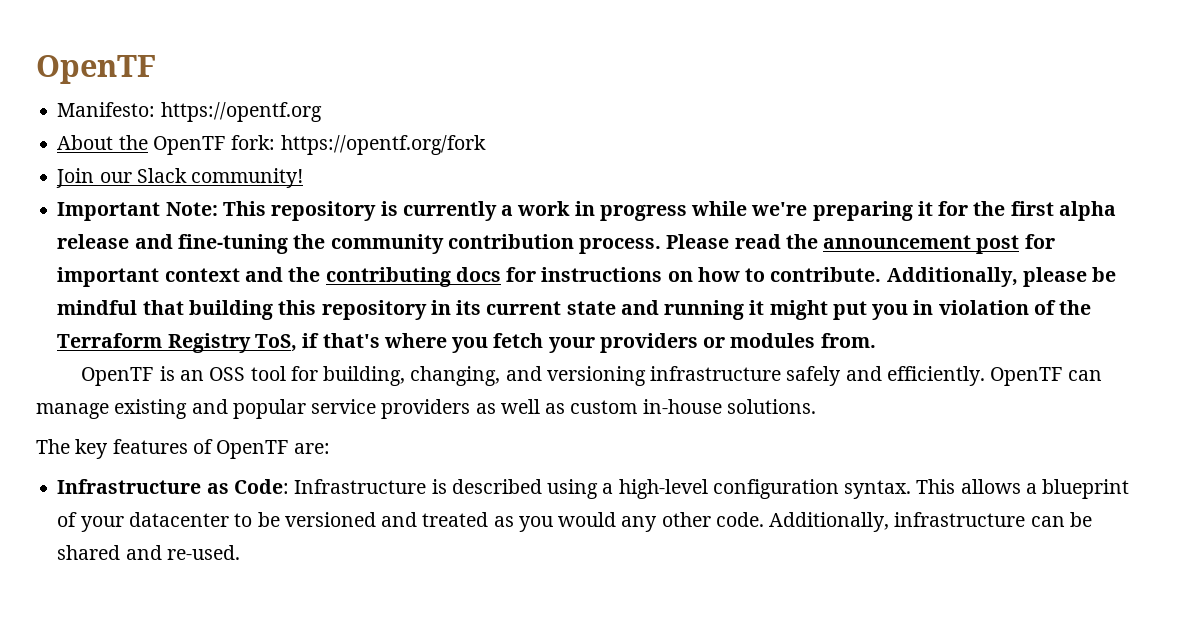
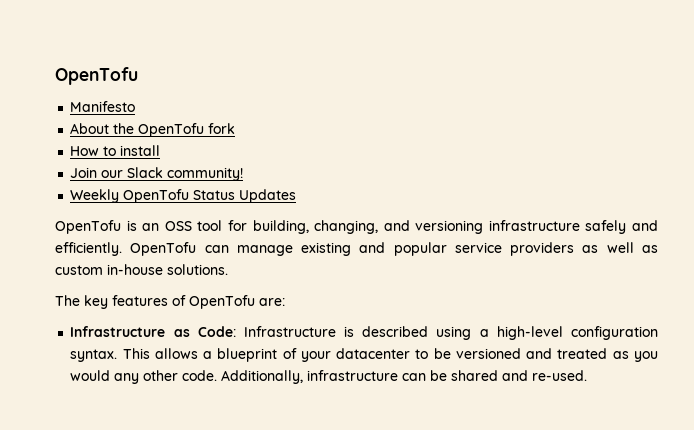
[36,55,156,84] [57,102,322,122] OpenTF // Manifesto: https://opentf.org -> [55,67,138,85] [70,101,136,112] OpenTofu // Manifesto
[152,135,486,155] OpenTF fork: https://opentf.org/fork -> [138,123,236,137] [70,145,161,156] OpenTofu fork // How to install
[57,201,1116,221] [57,234,1055,254] [57,267,1117,287] [57,300,1092,320] [57,333,876,353] [81,367,155,386] Important Note: This repository is currently a work in progress while we're preparing it for the first alpha release and fine-tuning the community contribution process. Please read the announcement post for important context and the contributing docs for instructions on how to contribute. Additionally, please be mindful that building this repository in its current state and running it might put you in violation of the Terraform Registry ToS, if that's where you fetch your providers or modules from. // OpenTF -> [70,189,297,203] [55,220,121,234] Weekly OpenTofu Status Updates // OpenTofu
[990,367,1064,386] OpenTF -> [130,242,197,256] OpenTofu
[216,440,290,459] OpenTF -> [189,295,255,309] OpenTofu

